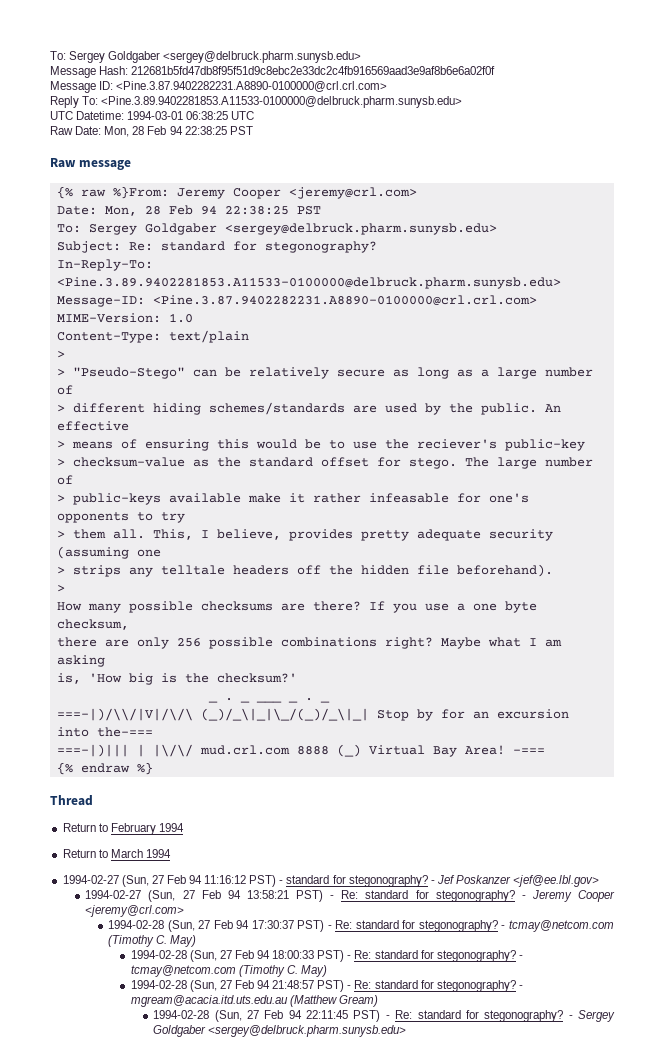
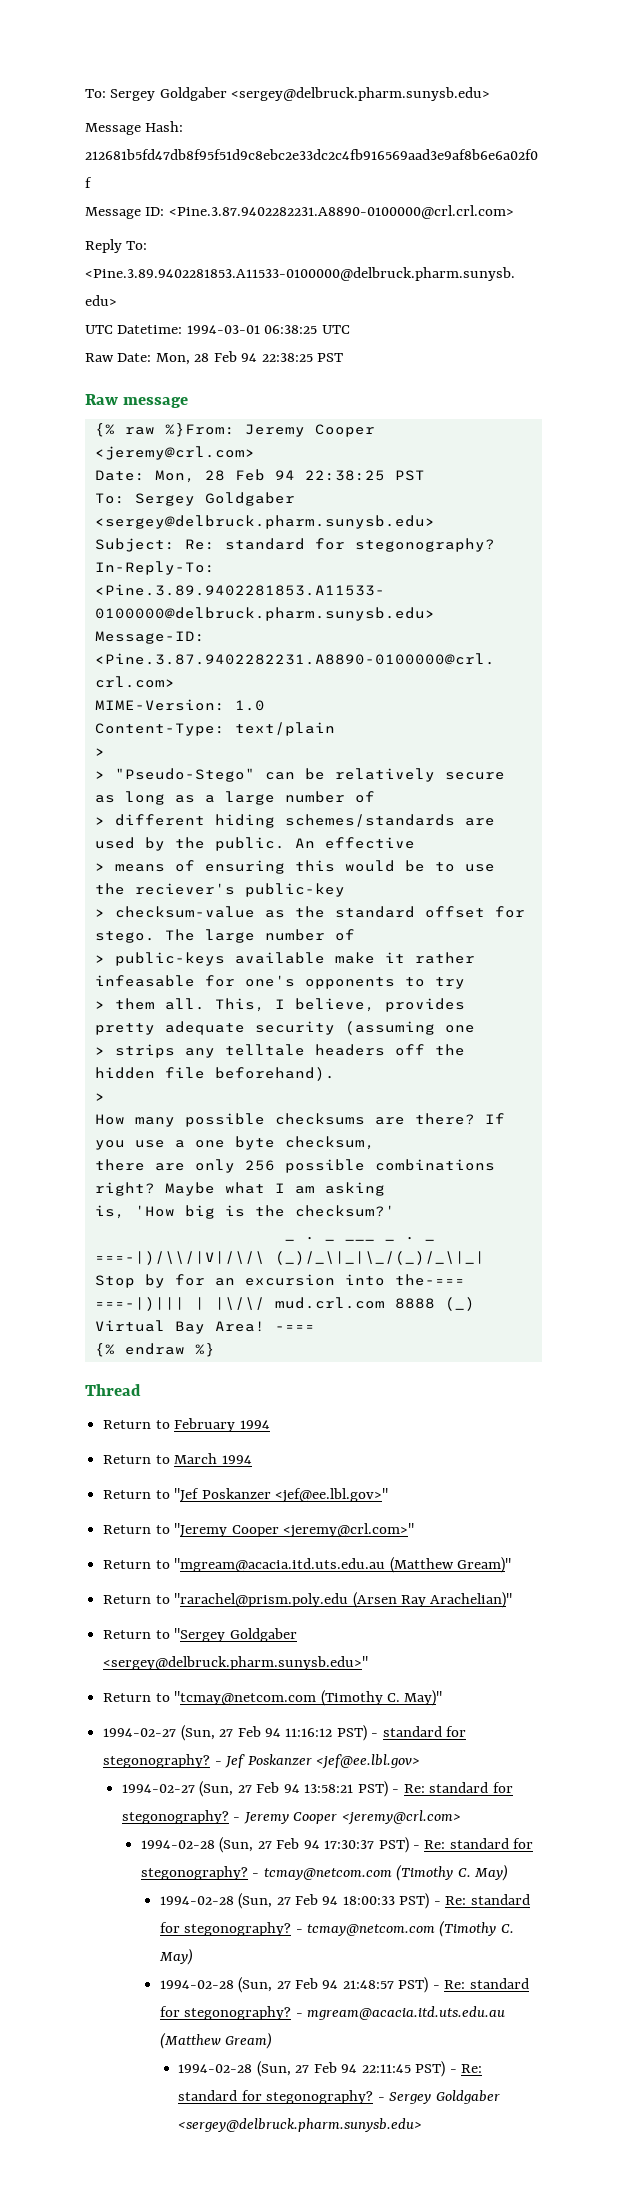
(171, 853) none -> [103,1488,388,1503] [103,1523,414,1538] [103,1557,511,1573] [103,1592,513,1608] [103,1628,297,1642] [103,1656,369,1670] [103,1690,443,1706] // Return to "Jef Poskanzer <jef@ee.lbl.gov>" // Return to "Jeremy Cooper <jeremy@crl.com>" // Return to "mgream@acacia.itd.uts.edu.au (Matthew Gream)" // Return to "rarachel@prism.poly.edu (Arsen Ray Arachelian)" // Return to "Sergey Goldgaber <sergey@delbruck.pharm.sunysb.edu>" // Return to "tcmay@netcom.com (Timothy C. May)"

